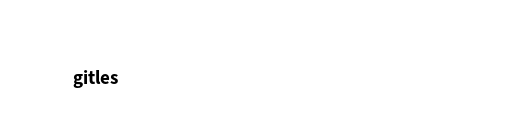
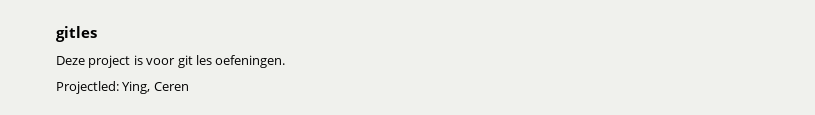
(118, 79) none -> [56,55,286,68] [56,81,189,94] // Deze project is voor git les oefeningen. // Projectled: Ying, Ceren

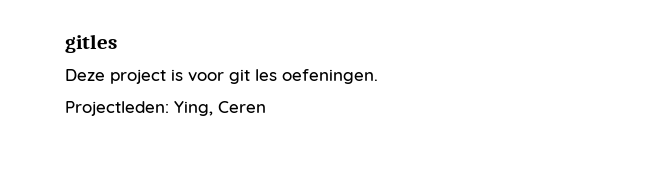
[56,81,119,94] Projectled: -> [65,101,169,116] Projectleden:

